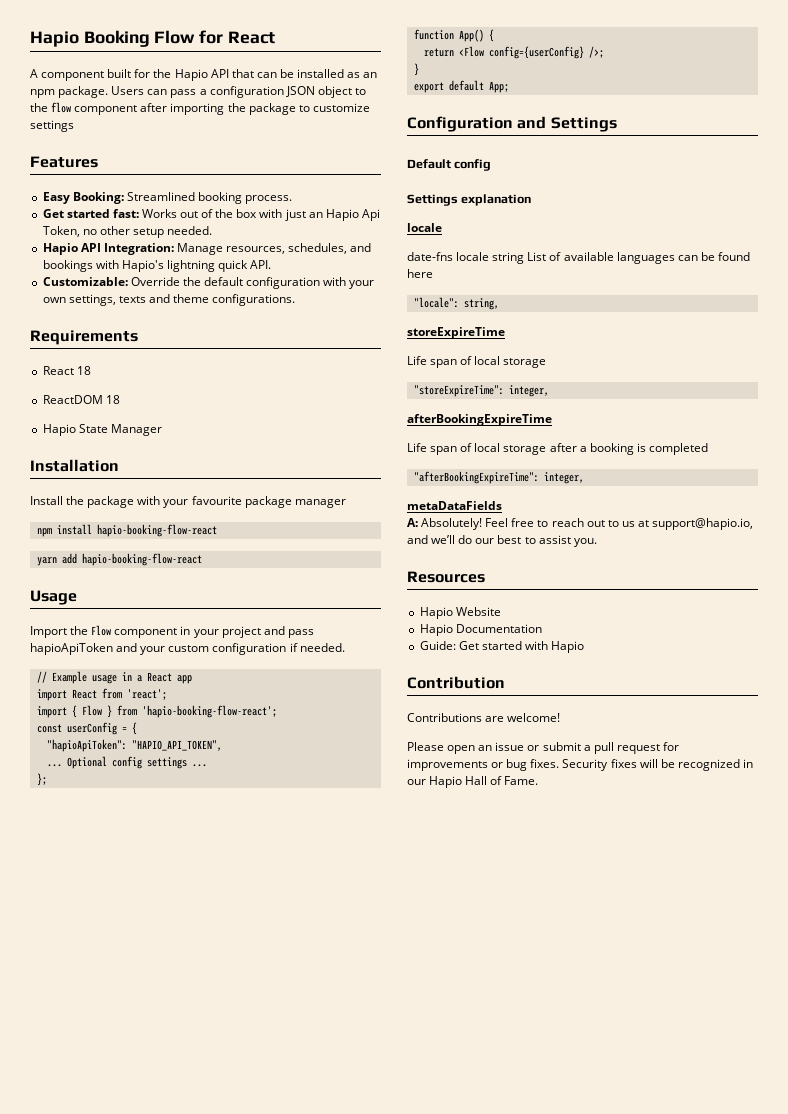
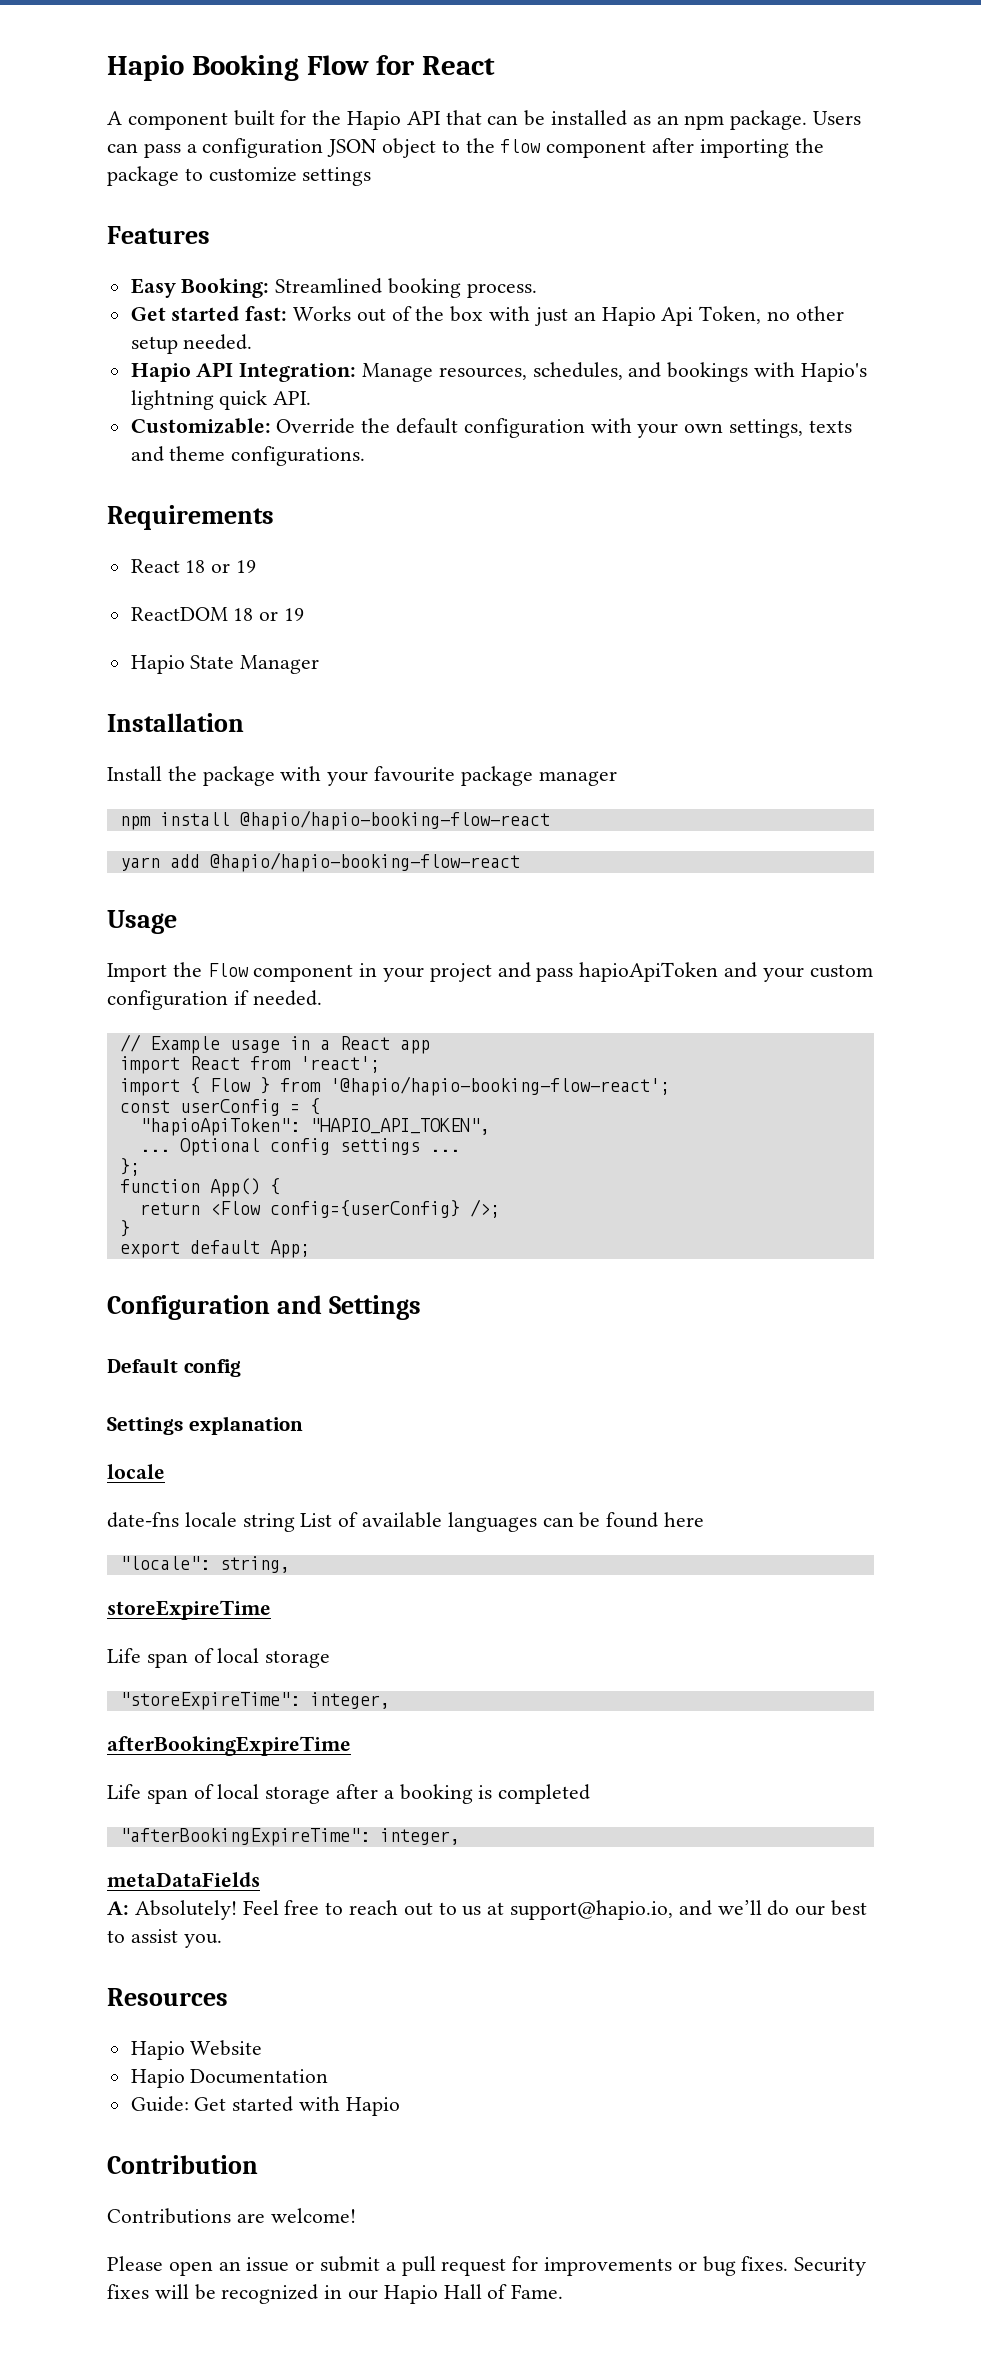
(91, 370) none -> [211,560,257,573] or 19
(120, 399) none -> [259,608,305,621] or 19
[96,524,217,537] hapio-booking-flow-react -> [239,810,550,830] @hapio/hapio-booking-flow-react
[81,553,202,566] hapio-booking-flow-react -> [209,852,520,872] @hapio/hapio-booking-flow-react
[141,705,277,718] 'hapio-booking-flow-react'; -> [329,1076,670,1096] '@hapio/hapio-booking-flow-react';

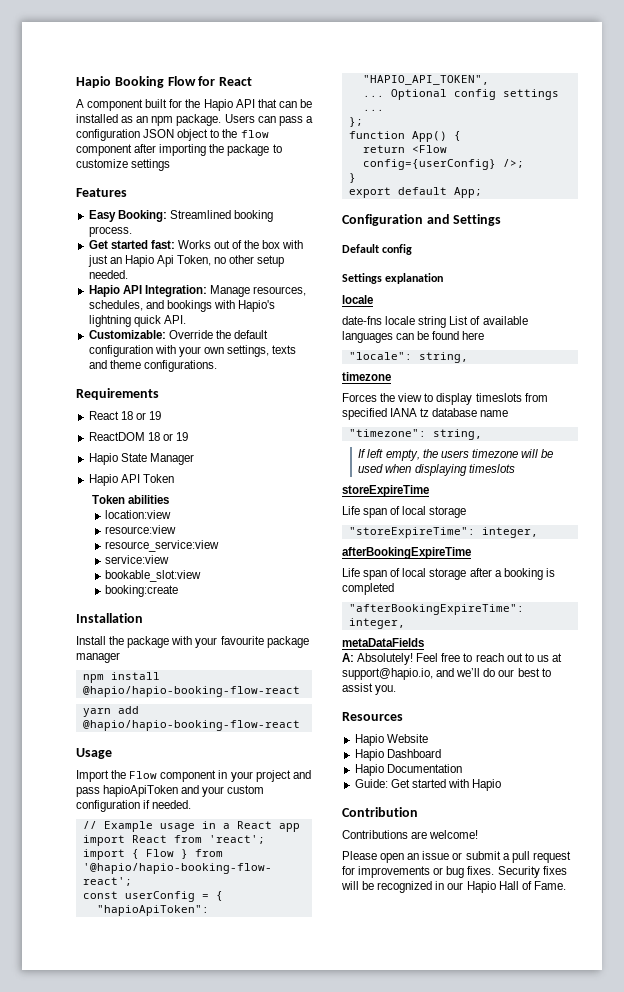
(320, 664) none -> [88,474,174,486] [92,495,170,504] [104,510,171,519] [104,525,176,534] [104,540,219,552] [104,555,169,564] [104,570,201,582] [104,585,178,597] // Hapio API Token // Token abilities // location:view // resource:view // resource_service:view // service:view // bookable_slot:view // booking:create
(290, 1564) none -> [342,372,391,381] [342,393,548,405] [342,408,509,420] [348,429,482,440] [358,449,554,461] [358,464,515,476] // timezone // Forces the view to display timeslots from specified IANA tz database name // "timezone": string, // If left empty, the users timezone will be used when displaying timeslots
(263, 2048) none -> [354,749,441,761] // Hapio Dashboard

